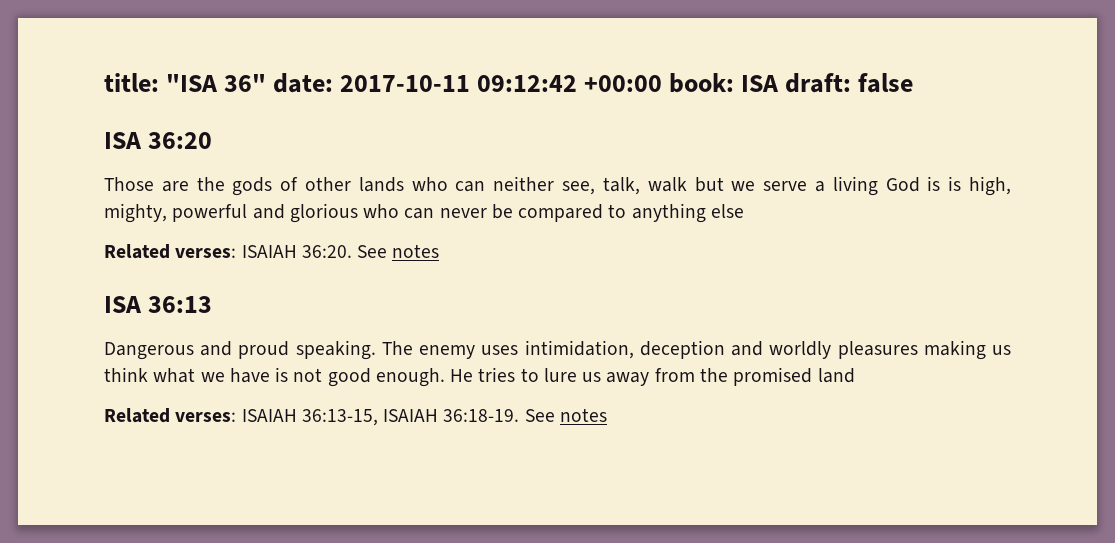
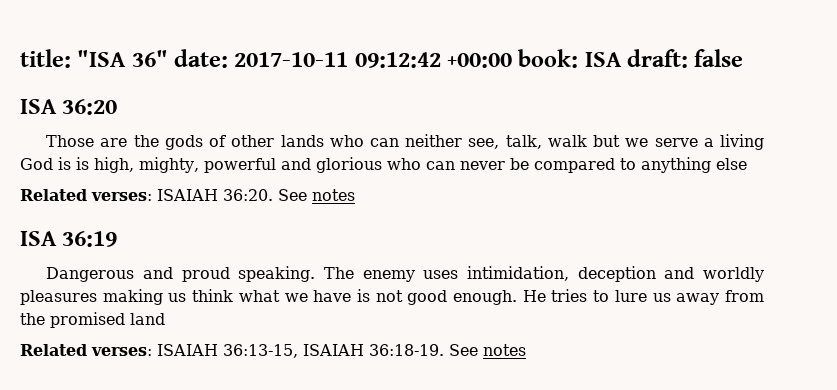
[148,296,213,313] 36:13 -> [62,231,118,247] 36:19

